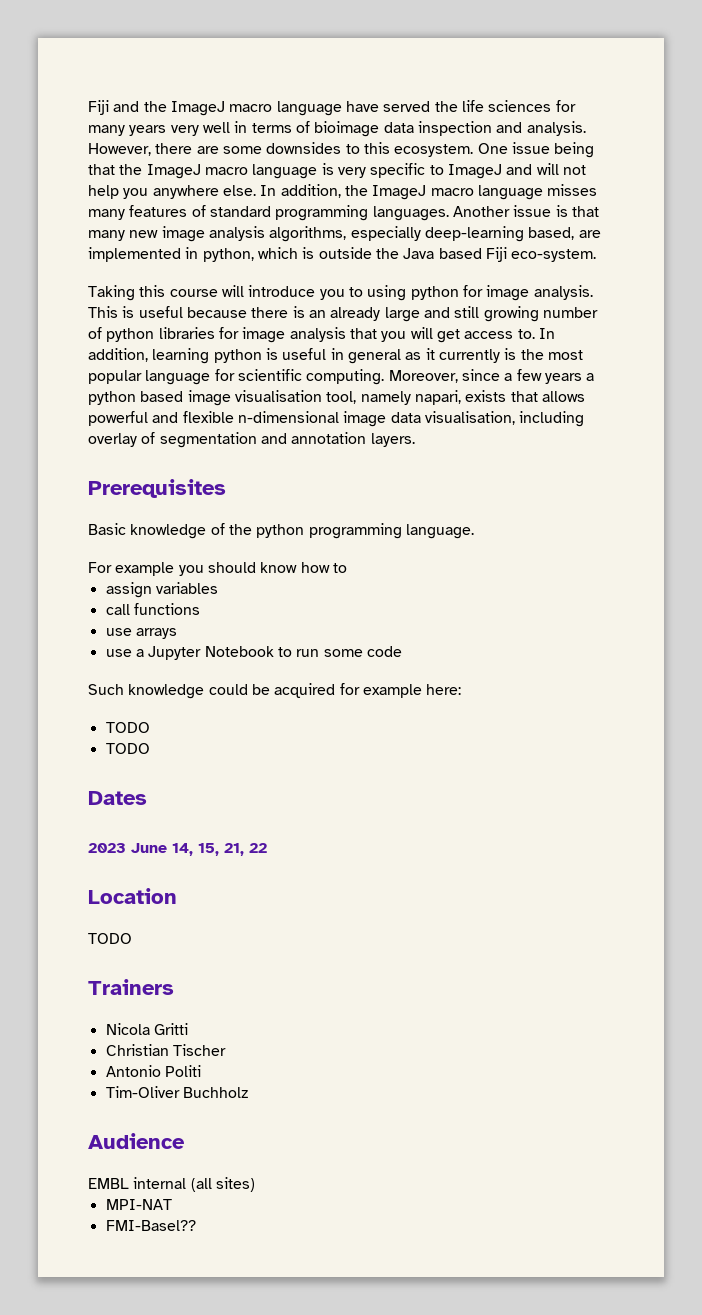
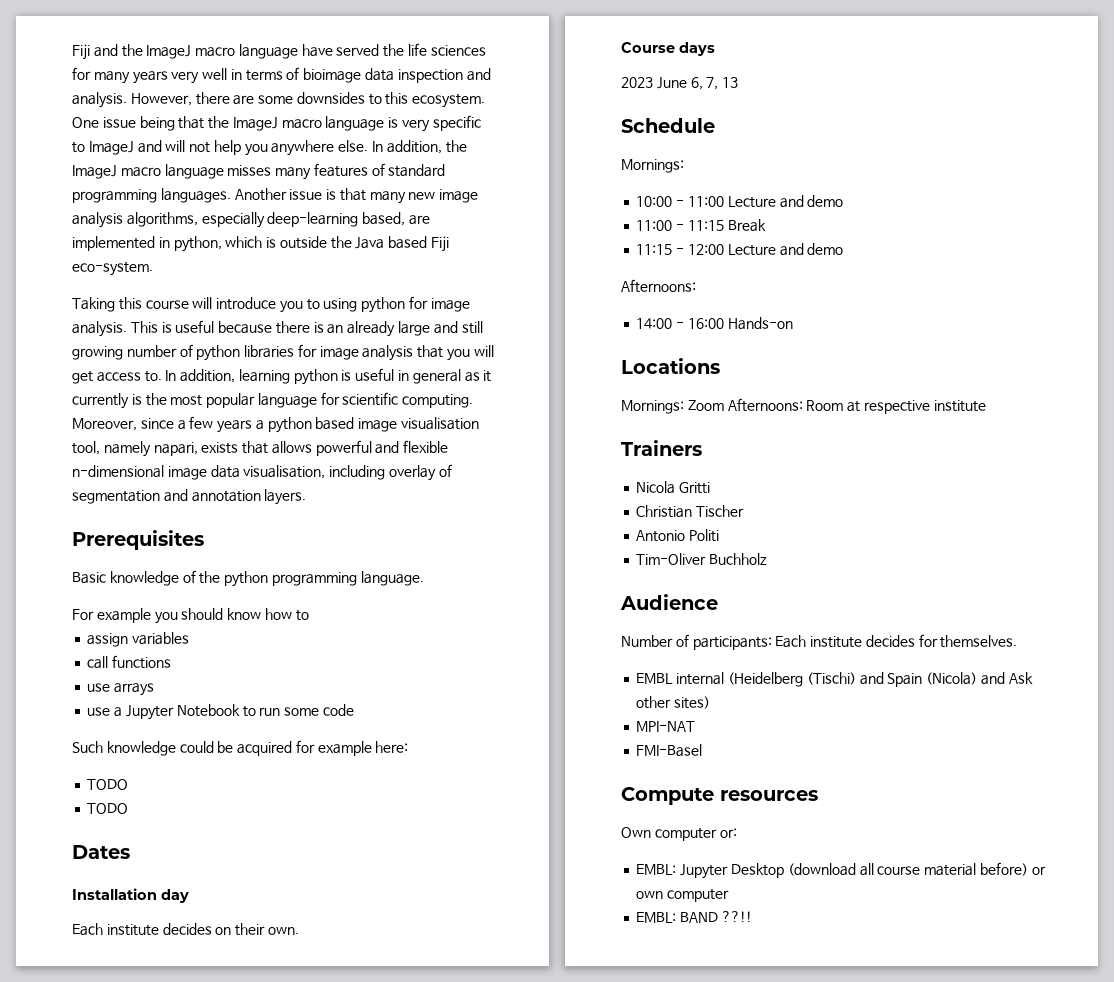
[88,843,267,856] [88,888,177,904] [88,933,132,944] 2023 June 14, 15, 21, 22 // Location // TODO -> [72,888,189,903] [72,923,299,936] [621,42,715,56] [621,77,739,90] [621,118,715,133] [621,159,684,173] [636,195,844,208] [636,219,766,232] [636,243,844,256] [621,279,696,293] [636,317,793,330] [621,358,720,374] [621,398,986,414] Installation day // Each institute decides on their own. // Course days // 2023 June 6, 7, 13 // Schedule // Mornings: // 10:00 - 11:00 Lecture and demo // 11:00 - 11:15 Break // 11:15 - 12:00 Lecture and demo // Afternoons: // 14:00 - 16:00 Hands-on // Locations // Mornings: Zoom Afternoons: Room at respective institute
[88,1177,255,1192] [105,1199,172,1210] [105,1220,196,1231] EMBL internal (all sites) // MPI-NAT // FMI-Basel?? -> [621,634,1018,650] [636,672,1033,687] [636,696,711,709] [636,721,696,732] [636,744,703,757] [621,787,818,805] [621,827,737,841] [636,862,1046,879] [636,889,730,902] [636,911,752,923] Number of participants: Each institute decides for themselves. // EMBL internal (Heidelberg (Tischi) and Spain (Nicola) and Ask other sites) // MPI-NAT // FMI-Basel // Compute resources // Own computer or: // EMBL: Jupyter Desktop (download all course material before) or own computer // EMBL: BAND ??!!

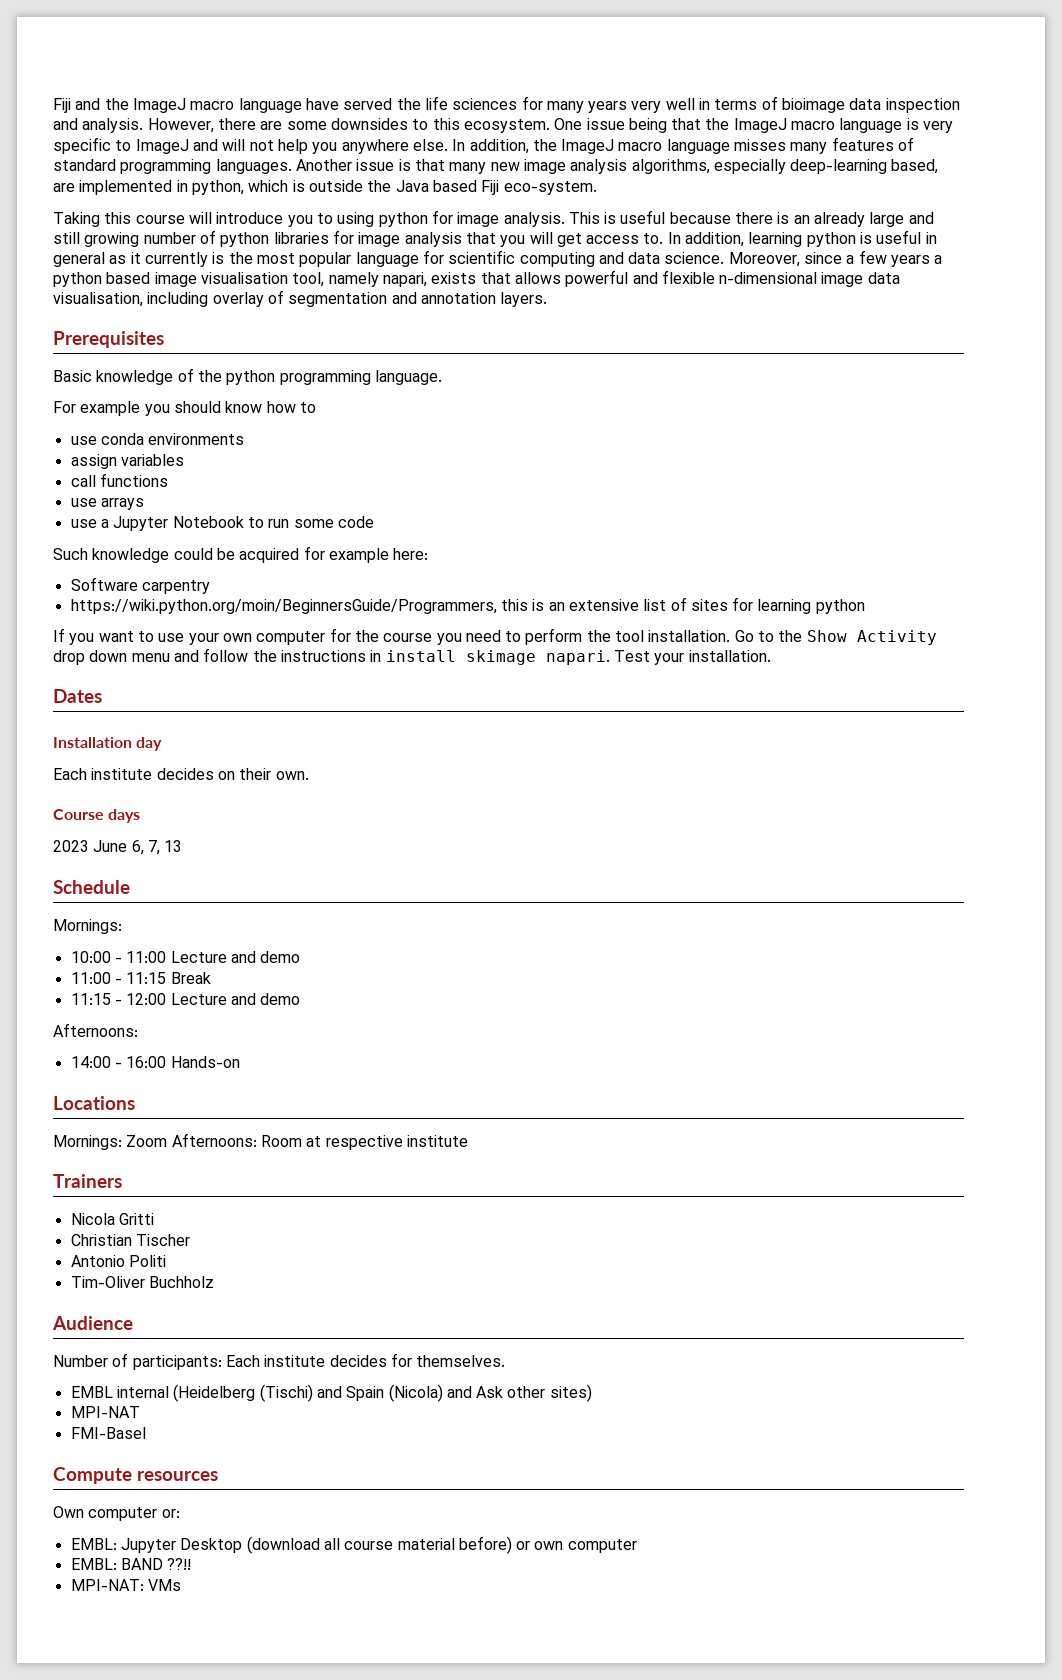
[402,394,474,408] computing. -> [519,252,725,267] computing and data science.
(309, 615) none -> [70,433,245,445] // use conda environments
[87,779,129,790] [87,803,129,814] TODO // TODO -> [70,577,210,594] [70,597,865,614] [53,628,937,645] [53,648,771,665] Software carpentry // https://wiki.python.org/moin/BeginnersGuide/Programmers, this is an extensive list of sites for learning python // If you want to use your own computer for the course you need to perform the tool installation. Go to the Show Activity drop down menu and follow the instructions in install skimage napari. Test your installation.
(752, 916) none -> [70,1579,181,1591] // MPI-NAT: VMs

